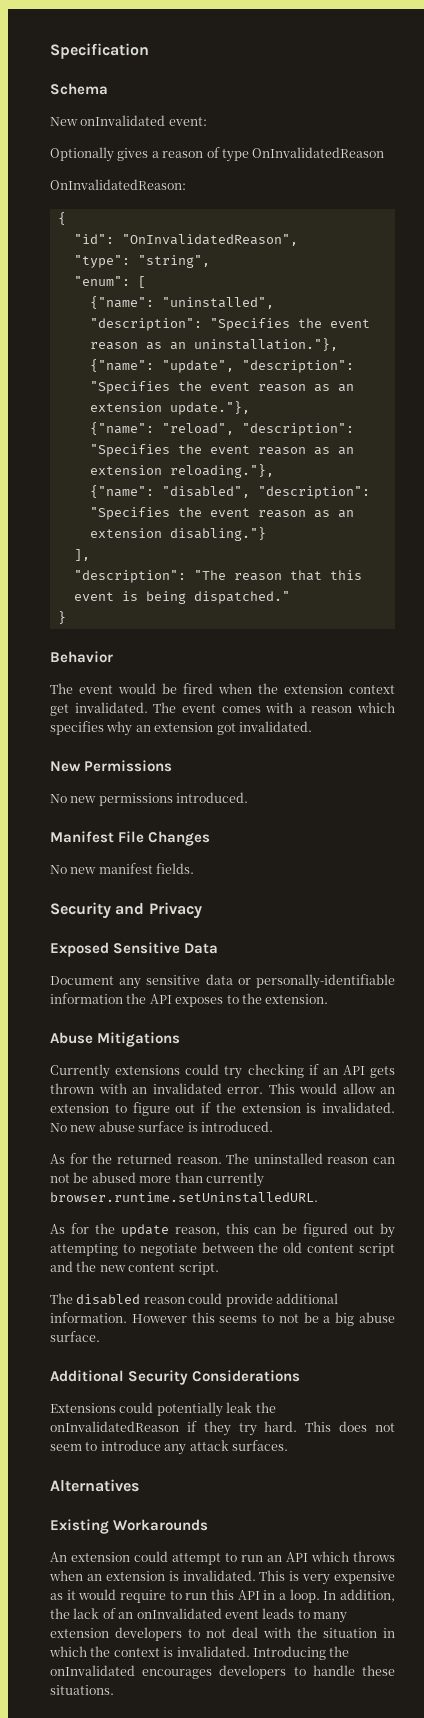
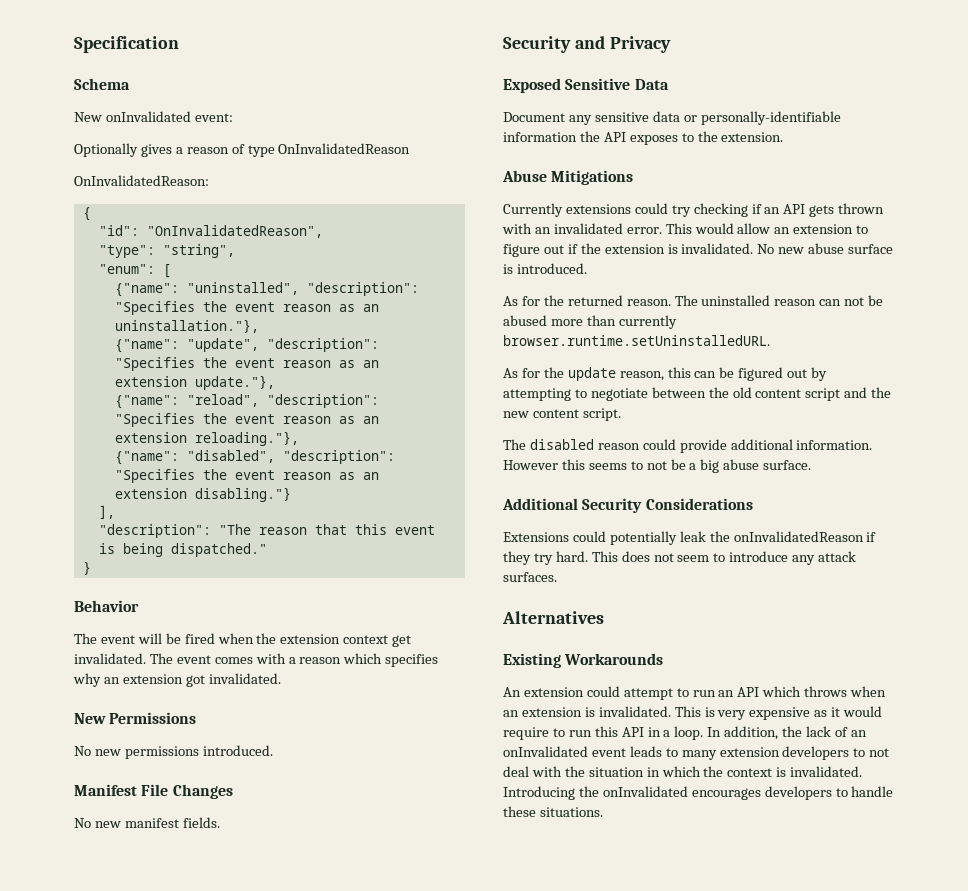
[118,683,156,694] would -> [137,633,162,644] will

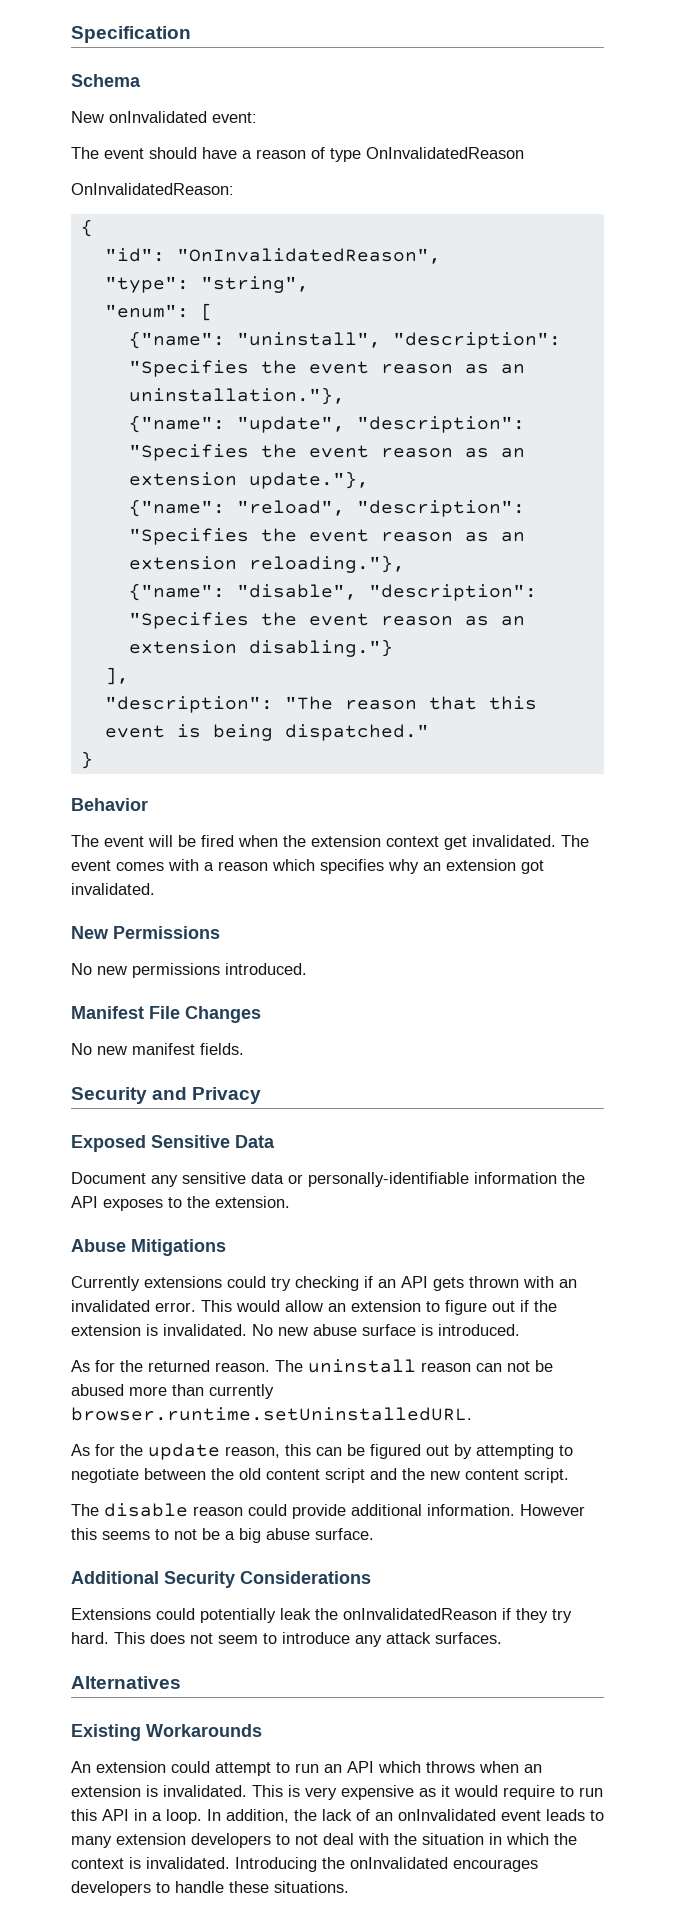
[74,143,172,157] Optionally gives -> [71,147,237,159] The event should have
[186,282,299,295] "uninstalled", -> [236,332,381,348] "uninstall",
[186,450,275,463] "disabled", -> [236,584,357,600] "disable",
[701,295,771,306] uninstalled -> [308,1359,416,1373] uninstall
[529,439,594,450] disabled -> [104,1503,188,1517] disable

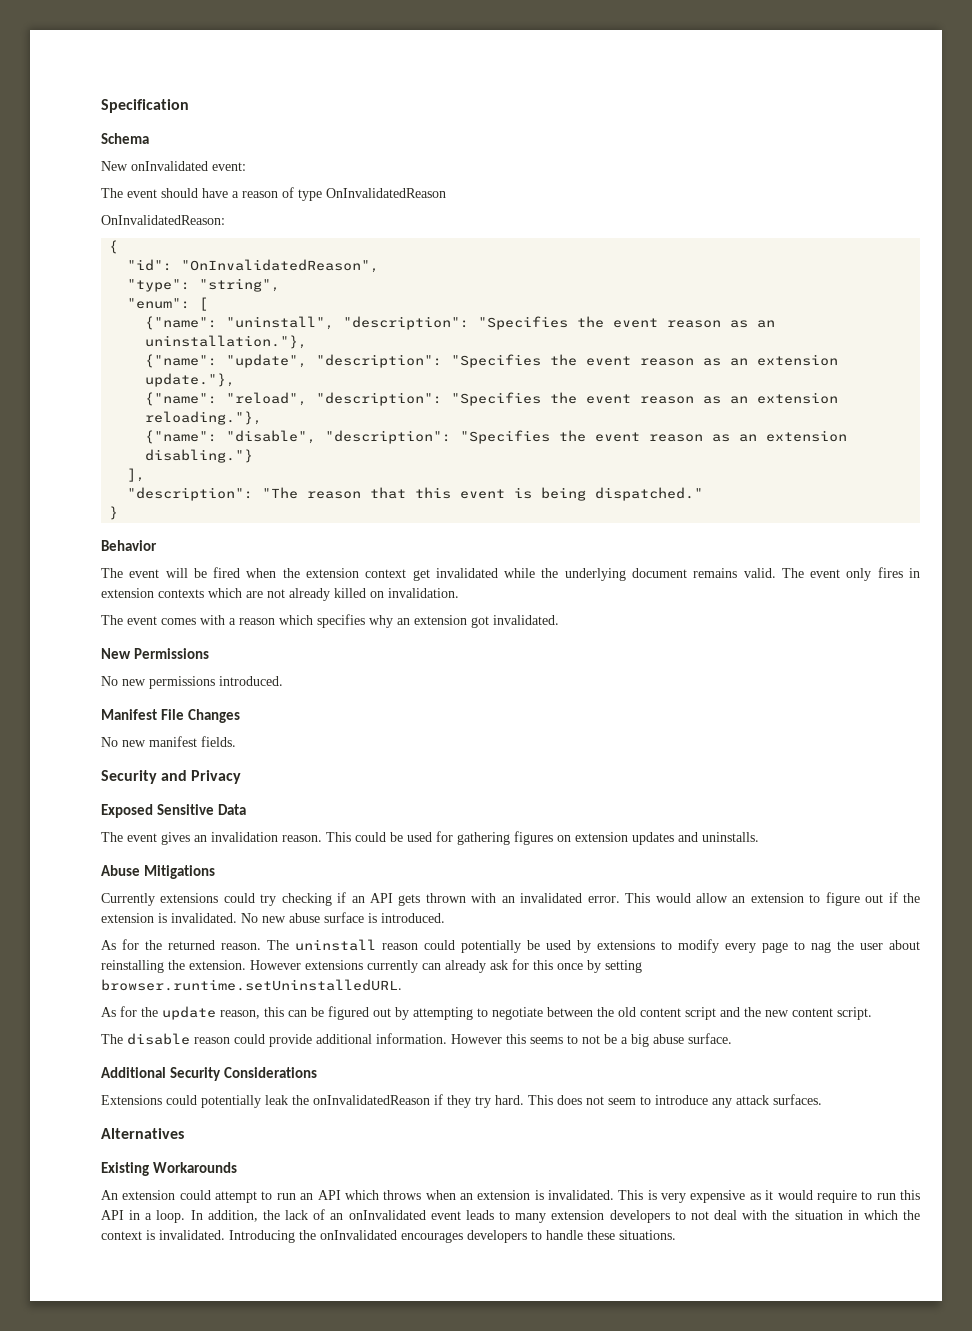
[472,835,556,847] invalidated. -> [435,567,921,581] [101,588,459,601] invalidated while the underlying document remains valid. The event only fires in extension contexts which are not already killed on invalidation. //
[71,1172,585,1187] [71,1196,290,1211] Document any sensitive data or personally-identifiable information the API exposes to the extension. -> [101,831,759,845] The event gives an invalidation reason. This could be used for gathering figures on extension updates and uninstalls.
[476,1360,553,1372] [71,1384,274,1399] can not be abused more than currently -> [424,939,920,953] [101,959,642,973] could potentially be used by extensions to modify every page to nag the user about reinstalling the extension. However extensions currently can already ask for this once by setting

